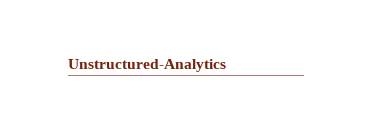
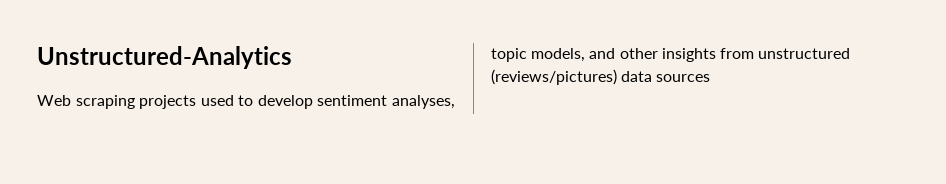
(226, 65) none -> [37,95,455,109] [491,48,851,62] [491,69,711,85] // Web scraping projects used to develop sentiment analyses, topic models, and other insights from unstructured (reviews/pictures) data sources

